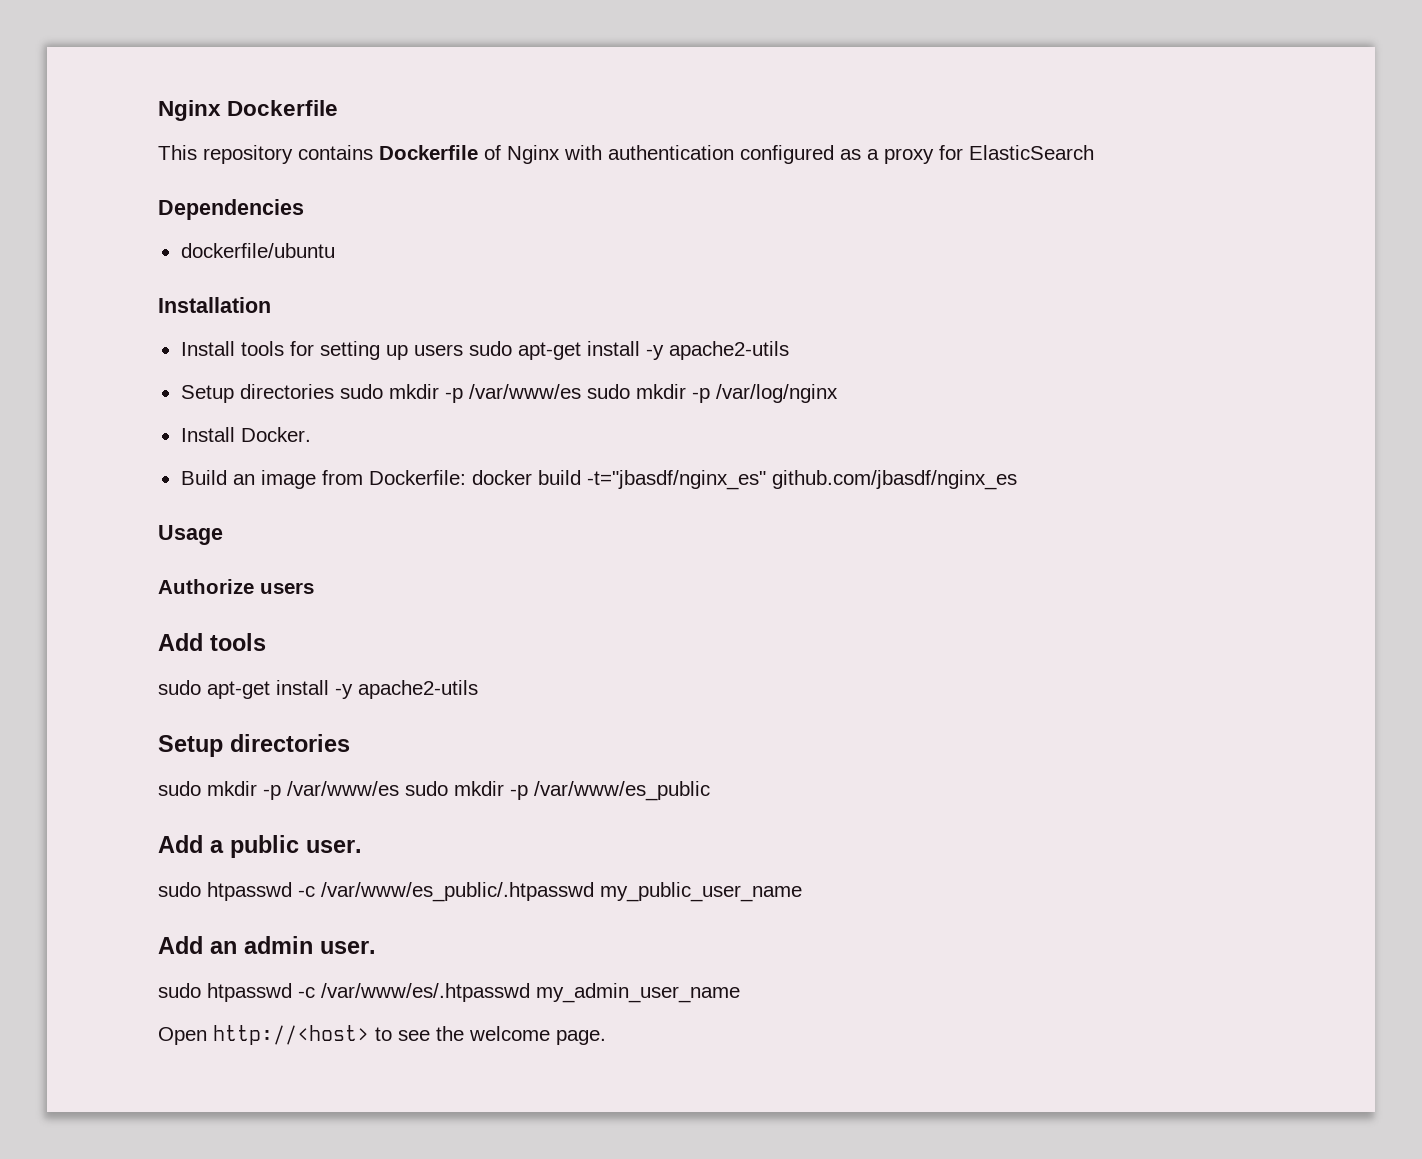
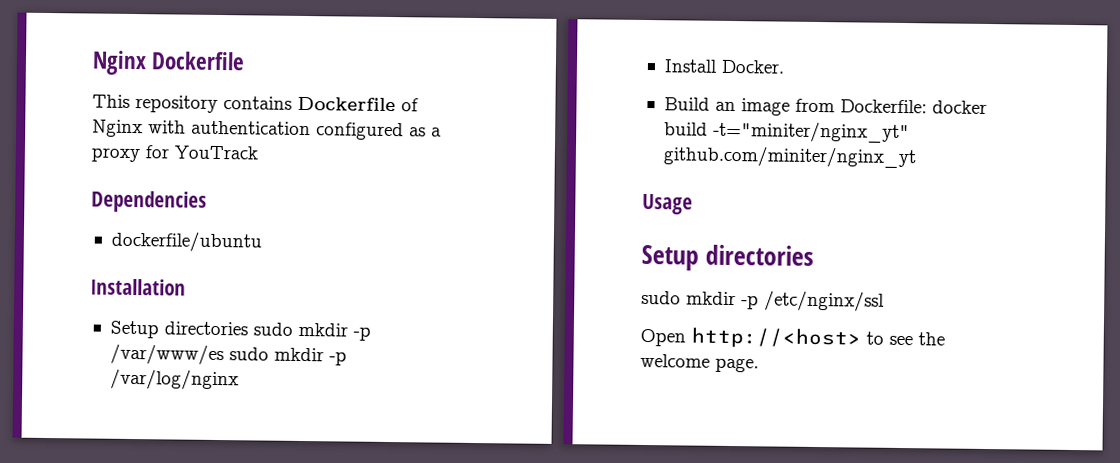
[969,145,1094,160] ElasticSearch -> [174,145,258,160] YouTrack
[180,341,789,360] // Install tools for setting up users sudo apt-get install -y apache2-utils -> (186, 287) none
[586,470,1017,490] -t="jbasdf/nginx_es" github.com/jbasdf/nginx_es -> [712,120,910,144] [662,145,916,169] -t="miniter/nginx_yt" github.com/miniter/nginx_yt
[158,579,314,594] [158,633,266,651] [158,680,478,699] // Authorize users // Add tools // sudo apt-get install -y apache2-utils -> (693, 204) none
[287,781,710,801] [158,835,362,858] [158,882,802,902] [158,936,376,954] [158,983,740,1003] /var/www/es sudo mkdir -p /var/www/es_public // Add a public user. // sudo htpasswd -c /var/www/es_public/.htpasswd my_public_user_name // Add an admin user. // sudo htpasswd -c /var/www/es/.htpasswd my_admin_user_name -> [764,290,885,312] /etc/nginx/ssl

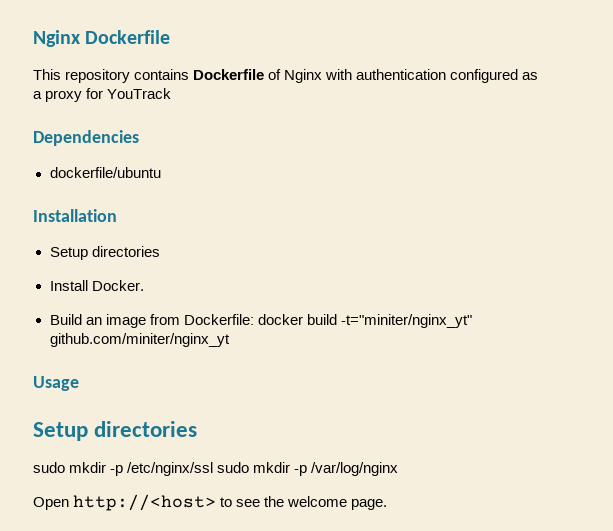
[252,322,371,341] [109,343,347,366] [109,368,239,391] sudo mkdir -p /var/www/es sudo mkdir -p /var/log/nginx -> (160, 251) none
(885, 301) none -> [217,462,399,476] sudo mkdir -p /var/log/nginx

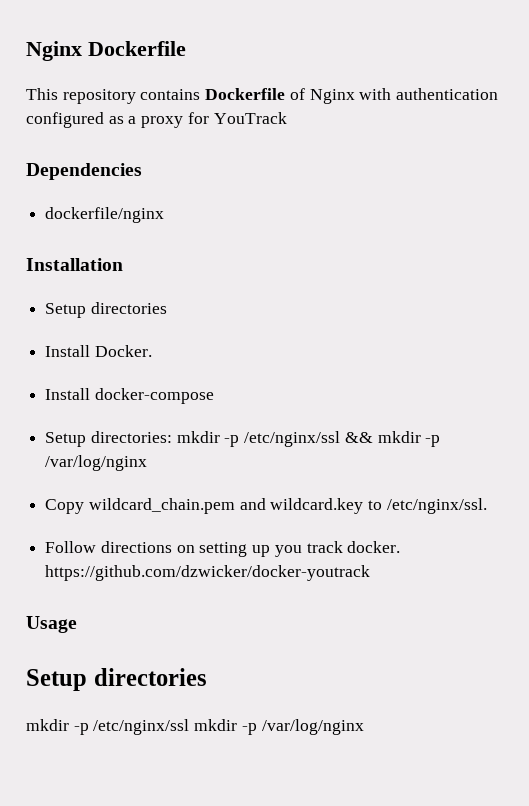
[49,167,161,178] dockerfile/ubuntu -> [45,207,165,223] dockerfile/nginx
[49,314,472,328] [49,333,230,347] Build an image from Dockerfile: docker build -t="miniter/nginx_yt" github.com/miniter/nginx_yt -> [45,388,214,404] [45,431,441,447] [45,455,148,471] [45,498,487,514] [45,541,401,557] [45,565,371,581] Install docker-compose // Setup directories: mkdir -p /etc/nginx/ssl && mkdir -p /var/log/nginx // Copy wildcard_chain.pem and wildcard.key to /etc/nginx/ssl. // Follow directions on setting up you track docker. https://github.com/dzwicker/docker-youtrack
[33,462,399,476] [33,494,388,511] sudo mkdir -p /etc/nginx/ssl sudo mkdir -p /var/log/nginx // Open http://<host> to see the welcome page. -> [26,719,364,735] mkdir -p /etc/nginx/ssl mkdir -p /var/log/nginx

